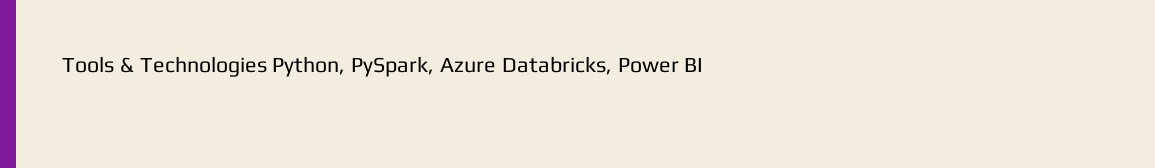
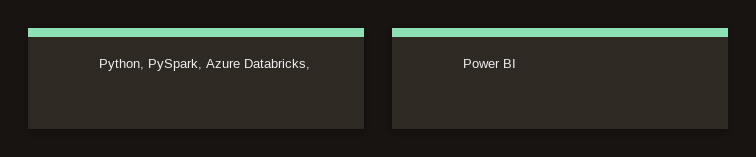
[62,56,267,77] Tools & Technologies -> (99, 65) none

